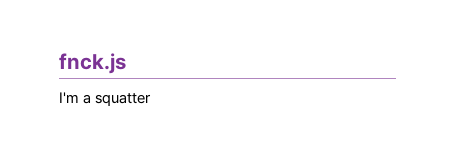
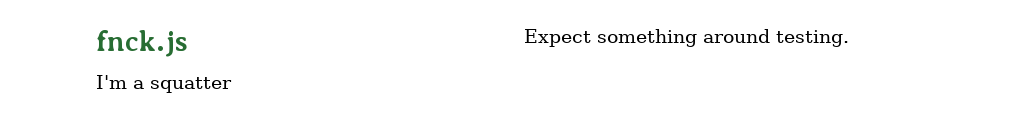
(152, 99) none -> [524,29,849,47] // Expect something around testing.

